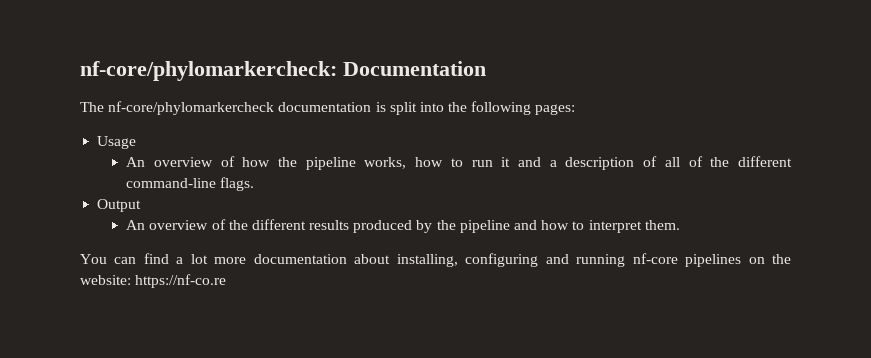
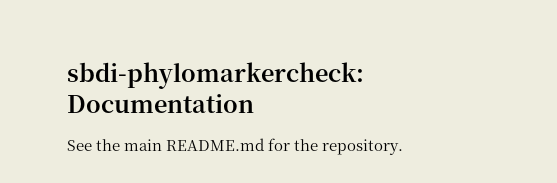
[80,61,337,81] nf-core/phylomarkercheck: -> [67,62,364,89] sbdi-phylomarkercheck:
[80,101,576,115] [97,136,137,149] [126,156,793,170] [126,177,255,191] [97,199,142,212] [126,219,680,233] [80,253,792,267] [80,274,227,288] The nf-core/phylomarkercheck documentation is split into the following pages: // Usage // An overview of how the pipeline works, how to run it and a description of all of the different command-line flags. // Output // An overview of the different results produced by the pipeline and how to interpret them. // You can find a lot more documentation about installing, configuring and running nf-core pipelines on the website: https://nf-co.re -> [67,138,404,155] See the main README.md for the repository.

